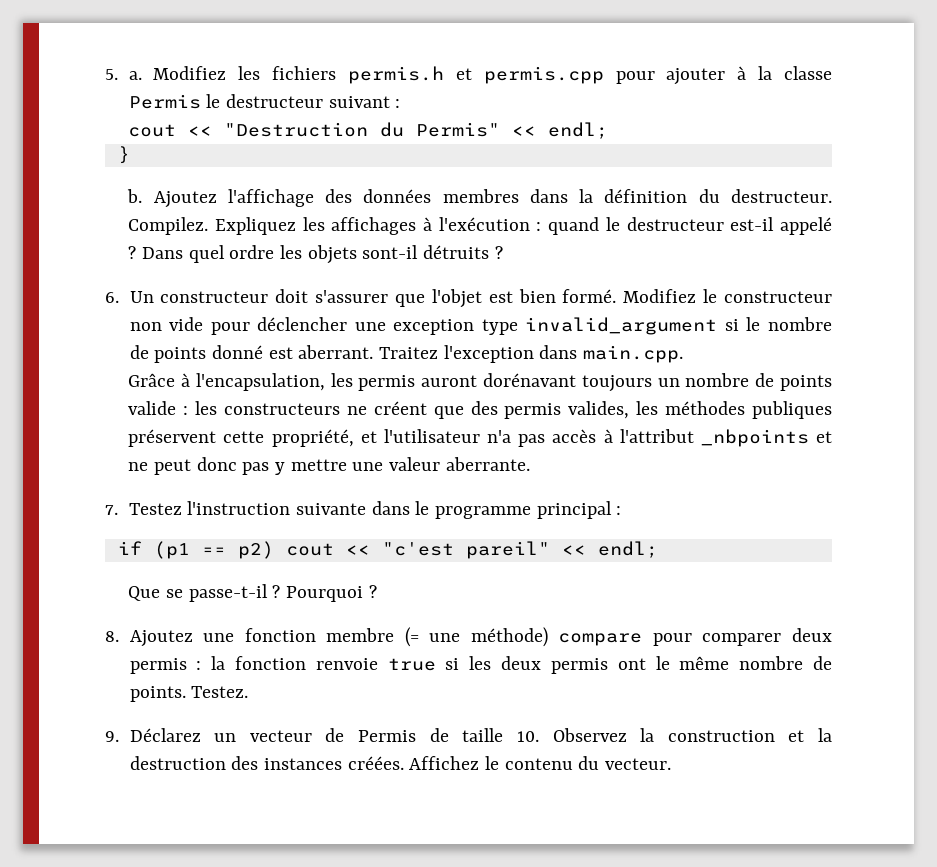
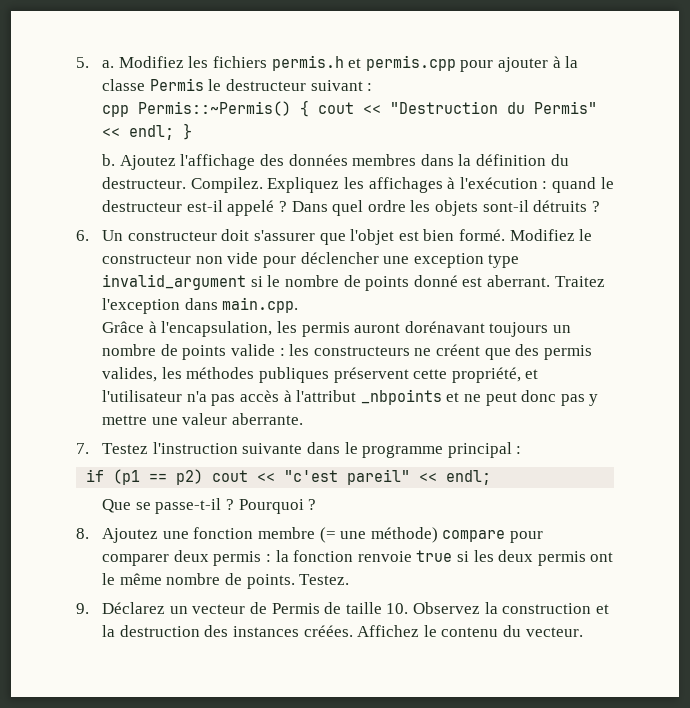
(401, 103) none -> [102,100,310,117] cpp Permis::~Permis() {
(609, 130) // -> (175, 132) none

